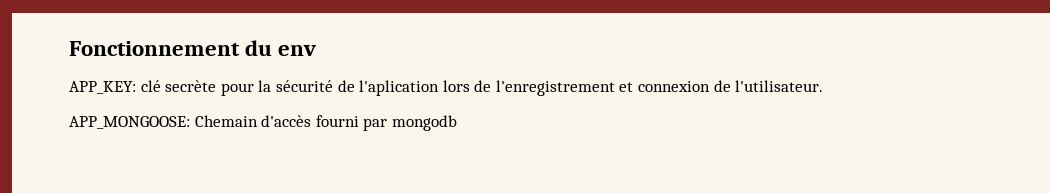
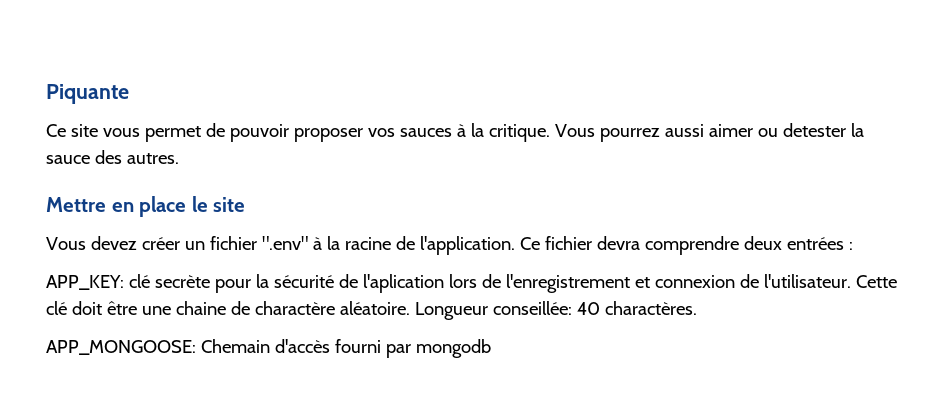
[69,40,317,56] Fonctionnement du env -> [46,84,129,104] [46,123,864,142] [46,150,179,164] [46,196,246,217] [46,236,853,255] Piquante // Ce site vous permet de pouvoir proposer vos sauces à la critique. Vous pourrez aussi aimer ou detester la sauce des autres. // Mettre en place le site // Vous devez créer un fichier ".env" à la racine de l'application. Ce fichier devra comprendre deux entrées :
(824, 86) none -> [855,275,897,288] [46,301,697,320] Cette clé doit être une chaine de charactère aléatoire. Longueur conseillée: 40 charactères.

